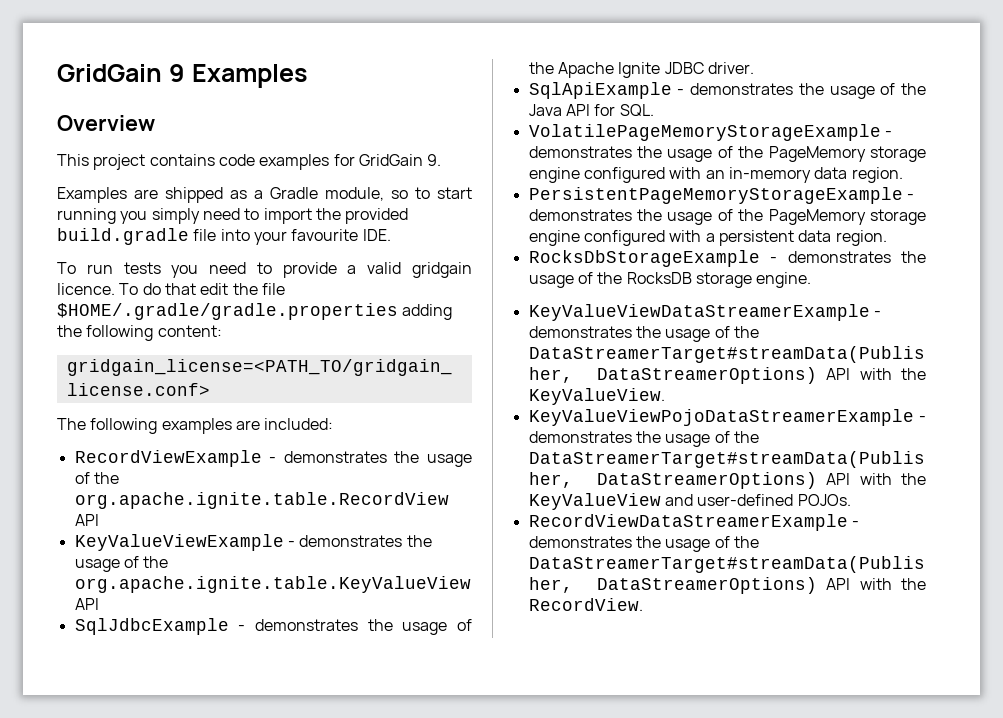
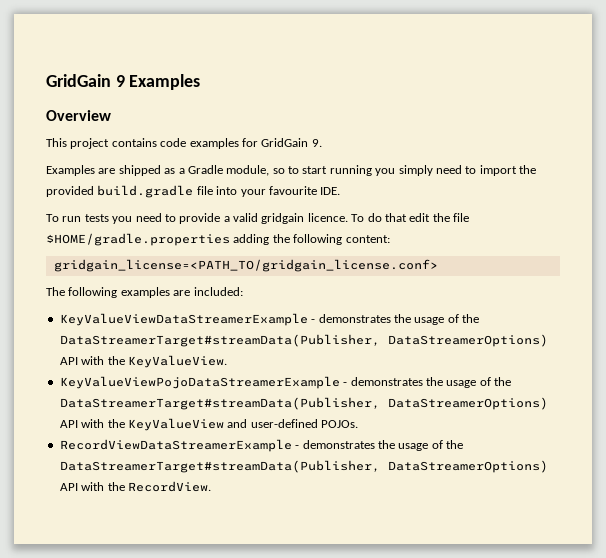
[57,303,398,320] $HOME/.gradle/gradle.properties -> [46,233,230,246] $HOME/gradle.properties
[74,450,472,467] [74,472,119,484] [74,492,449,509] [74,514,99,526] [74,534,432,551] [74,556,169,572] [74,576,471,593] [74,598,99,610] [74,618,472,635] [528,62,754,78] [528,82,926,99] [528,104,654,117] [528,124,892,141] [528,146,926,162] [528,167,903,183] [528,187,914,204] [528,209,926,225] [528,230,887,246] [528,250,926,267] [528,272,812,288] // RecordViewExample - demonstrates the usage of the org.apache.ignite.table.RecordView API // KeyValueViewExample - demonstrates the usage of the org.apache.ignite.table.KeyValueView API // SqlJdbcExample - demonstrates the usage of the Apache Ignite JDBC driver. // SqlApiExample - demonstrates the usage of the Java API for SQL. // VolatilePageMemoryStorageExample - demonstrates the usage of the PageMemory storage engine configured with an in-memory data region. // PersistentPageMemoryStorageExample - demonstrates the usage of the PageMemory storage engine configured with a persistent data region. // RocksDbStorageExample - demonstrates the usage of the RocksDB storage engine. -> (243, 291) none

